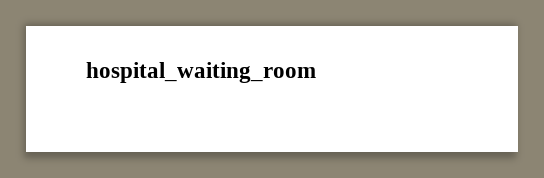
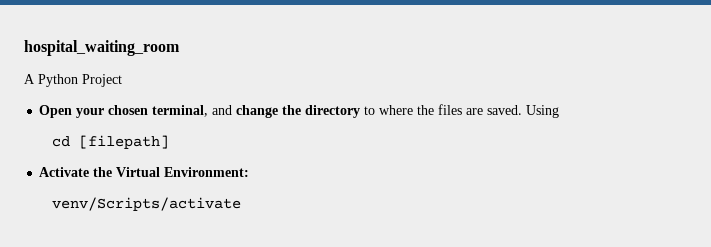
(316, 72) none -> [24,74,122,87] [39,104,560,118] [51,135,169,149] [39,167,250,177] [51,197,241,211] // A Python Project // Open your chosen terminal, and change the directory to where the files are saved. Using // cd [filepath] // Activate the Virtual Environment: // venv/Scripts/activate

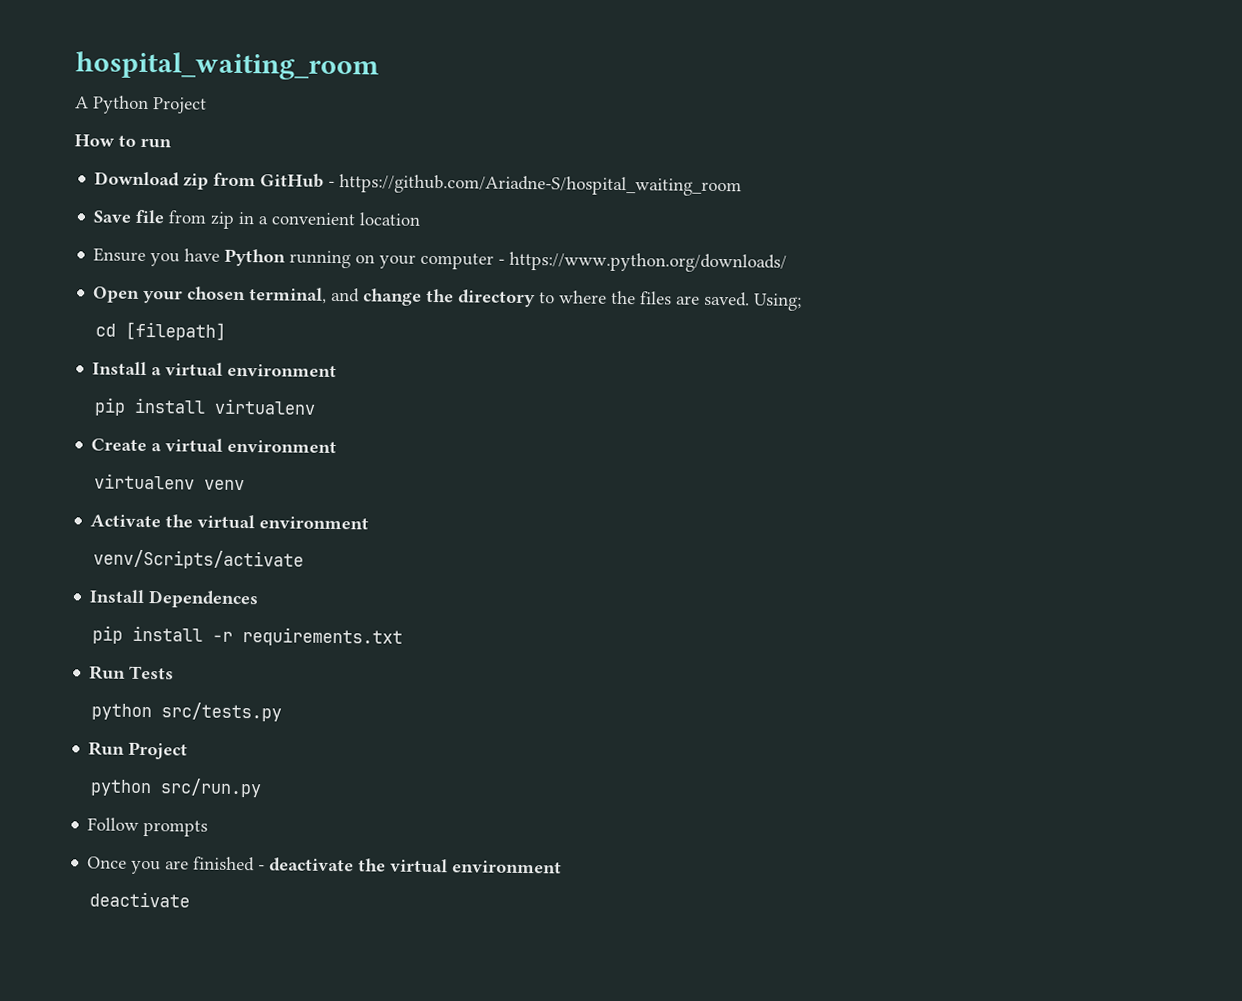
(122, 80) none -> [74,134,172,149] [94,171,743,197] [93,209,422,229] [93,247,788,273] // How to run // Download zip from GitHub - https://github.com/Ariadne-S/hospital_waiting_room // Save file from zip in a convenient location // Ensure you have Python running on your computer - https://www.python.org/downloads/
[526,105,560,118] Using -> [753,293,803,311] Using;
(169, 142) none -> [92,361,338,378] [93,397,316,416] [91,438,338,454] [93,473,245,491] // Install a virtual environment // pip install virtualenv // Create a virtual environment // virtualenv venv
[116,167,250,177] Virtual Environment: -> [197,514,370,530] virtual environment
(241, 204) none -> [89,589,260,609] [91,625,403,647] [89,665,175,680] [90,702,282,722] [88,741,189,760] [89,778,262,798] [87,817,209,837] [87,856,563,875] [88,891,190,908] // Install Dependences // pip install -r requirements.txt // Run Tests // python src/tests.py // Run Project // python src/run.py // Follow prompts // Once you are finished - deactivate the virtual environment // deactivate

